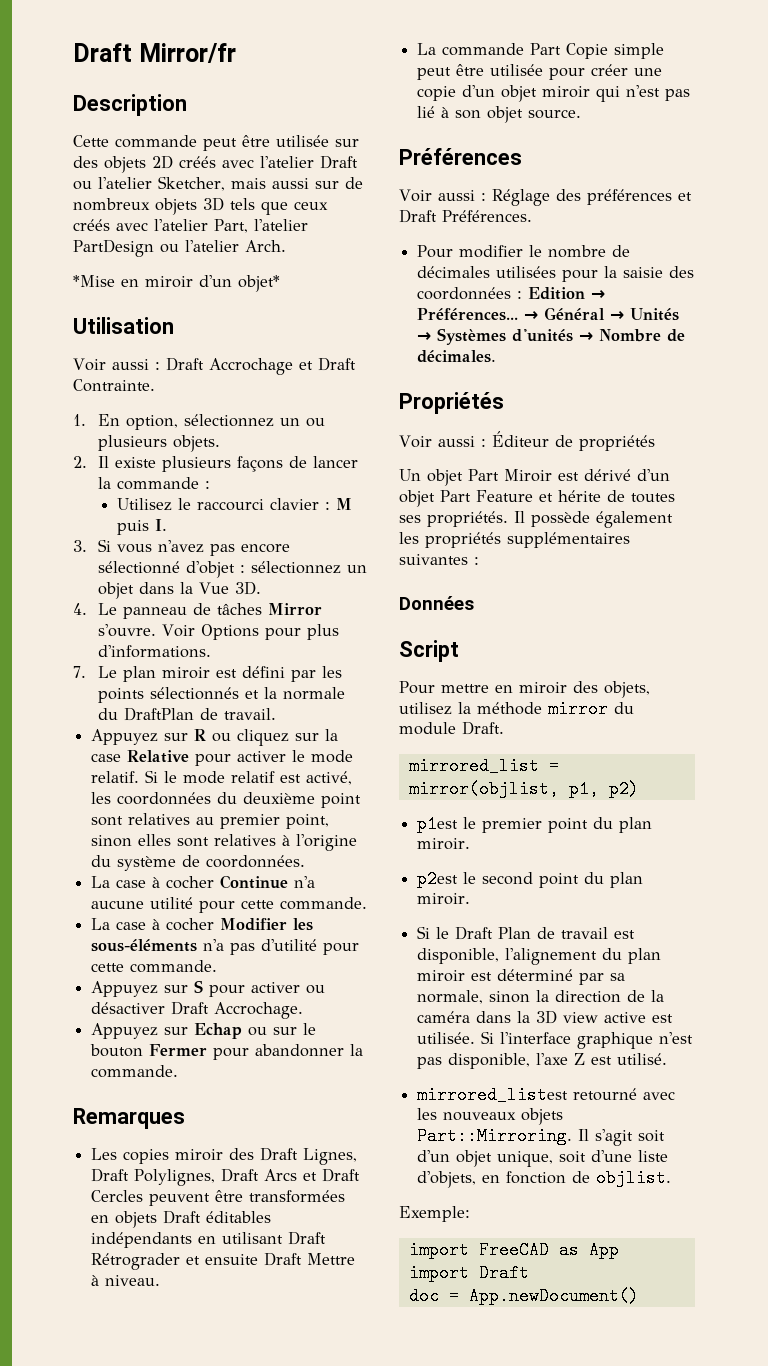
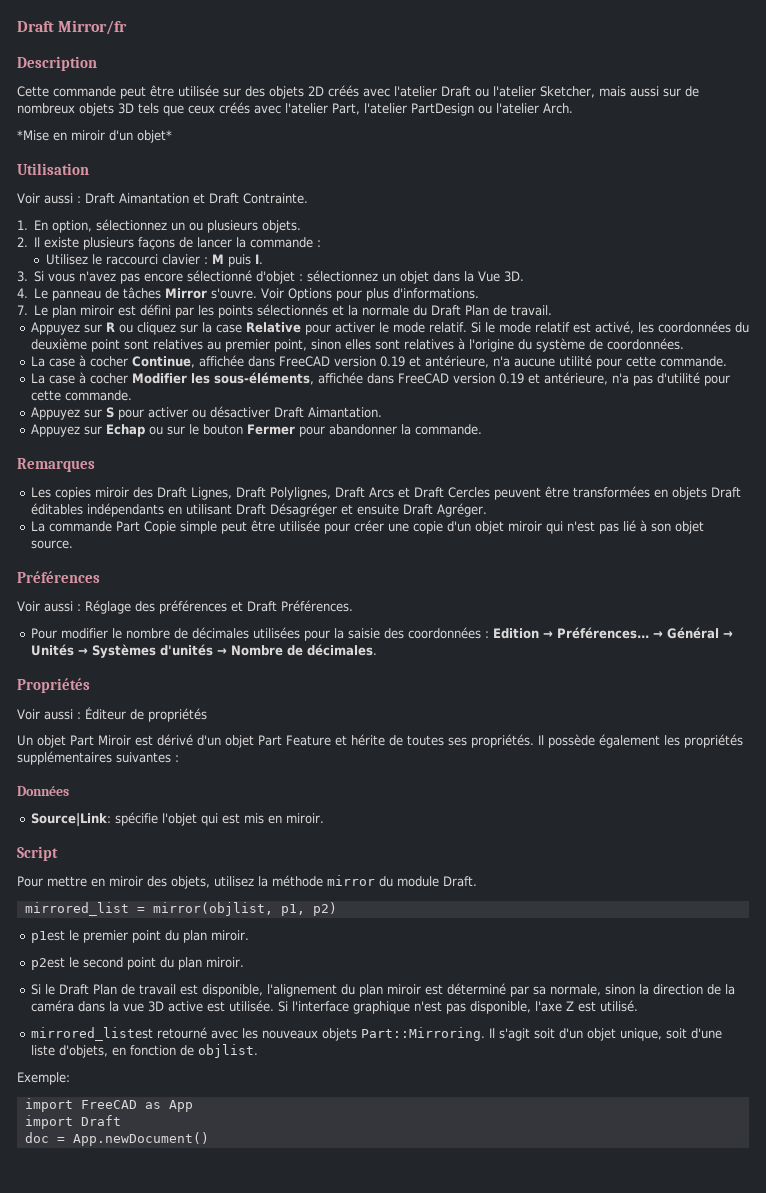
[208,358,293,375] Accrochage -> [119,193,189,204] Aimantation
[124,707,195,721] DraftPlan -> [431,305,490,316] Draft Plan
[220,875,289,889] Continue -> [131,355,489,368] Continue, affichée dans FreeCAD version 0.19 et antérieure,
[91,939,198,952] sous-éléments -> [213,372,608,385] sous-éléments, affichée dans FreeCAD version 0.19 et antérieure,
[214,1002,304,1019] Accrochage. -> [307,407,382,418] Aimantation.
[91,1253,181,1270] Rétrograder -> [269,503,337,517] Désagréger
[307,1253,356,1265] [91,1275,161,1286] Mettre à niveau. -> [436,503,487,517] Agréger.
(474, 603) none -> [30,812,324,827] // Source|Link: spécifie l'objet qui est mis en miroir.
[536,1010,599,1024] 3D view -> [122,1001,164,1012] vue 3D

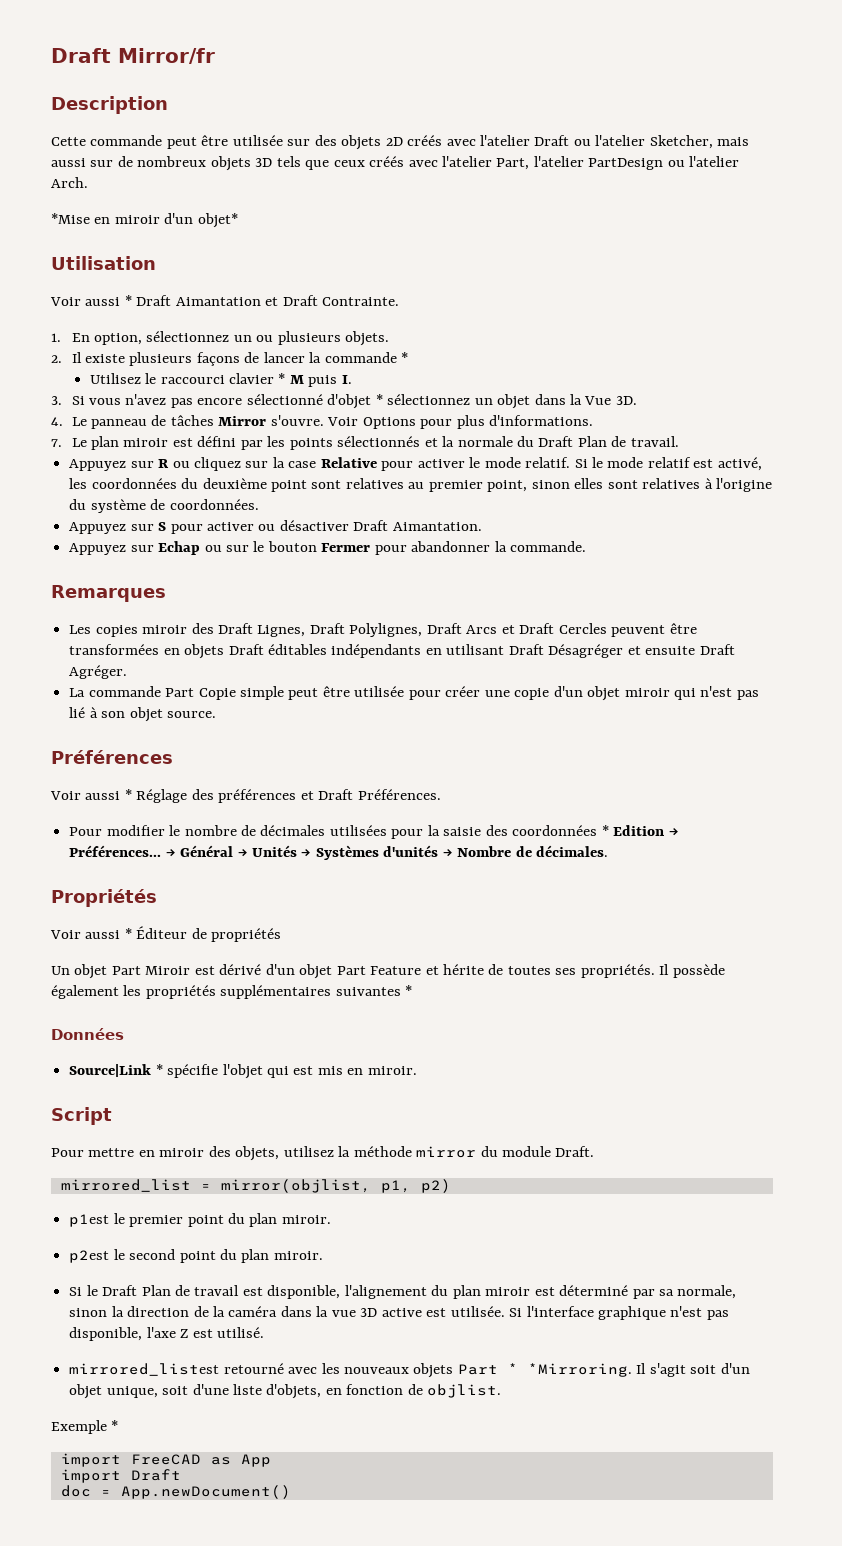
[77,196,81,203] : -> [124,295,132,306] *
[317,240,322,247] : -> [401,352,409,363] *
[203,257,208,264] : -> [278,373,286,384] *
[299,274,304,281] : -> [375,394,383,405] *
[30,355,727,369] [30,372,730,386] [30,390,132,401] // La case à cocher Continue, affichée dans FreeCAD version 0.19 et antérieure, n'a aucune utilité pour cette commande. // La case à cocher Modifier les sous-éléments, affichée dans FreeCAD version 0.19 et antérieure, n'a pas d'utilité pour cette commande. -> (259, 504) none
[77,604,81,611] : -> [124,789,132,800] *
[484,631,489,638] : -> [601,825,609,836] *
[77,712,81,719] : -> [124,928,132,939] *
[175,755,179,762] : -> [405,985,413,996] *
[30,813,111,827] Source|Link: -> [69,1064,163,1077] Source|Link *
[360,1027,485,1041] Part::Mirroring. -> [457,1363,632,1377] Part * *Mirroring.
[17,1072,70,1085] Exemple: -> [51,1420,119,1434] Exemple *

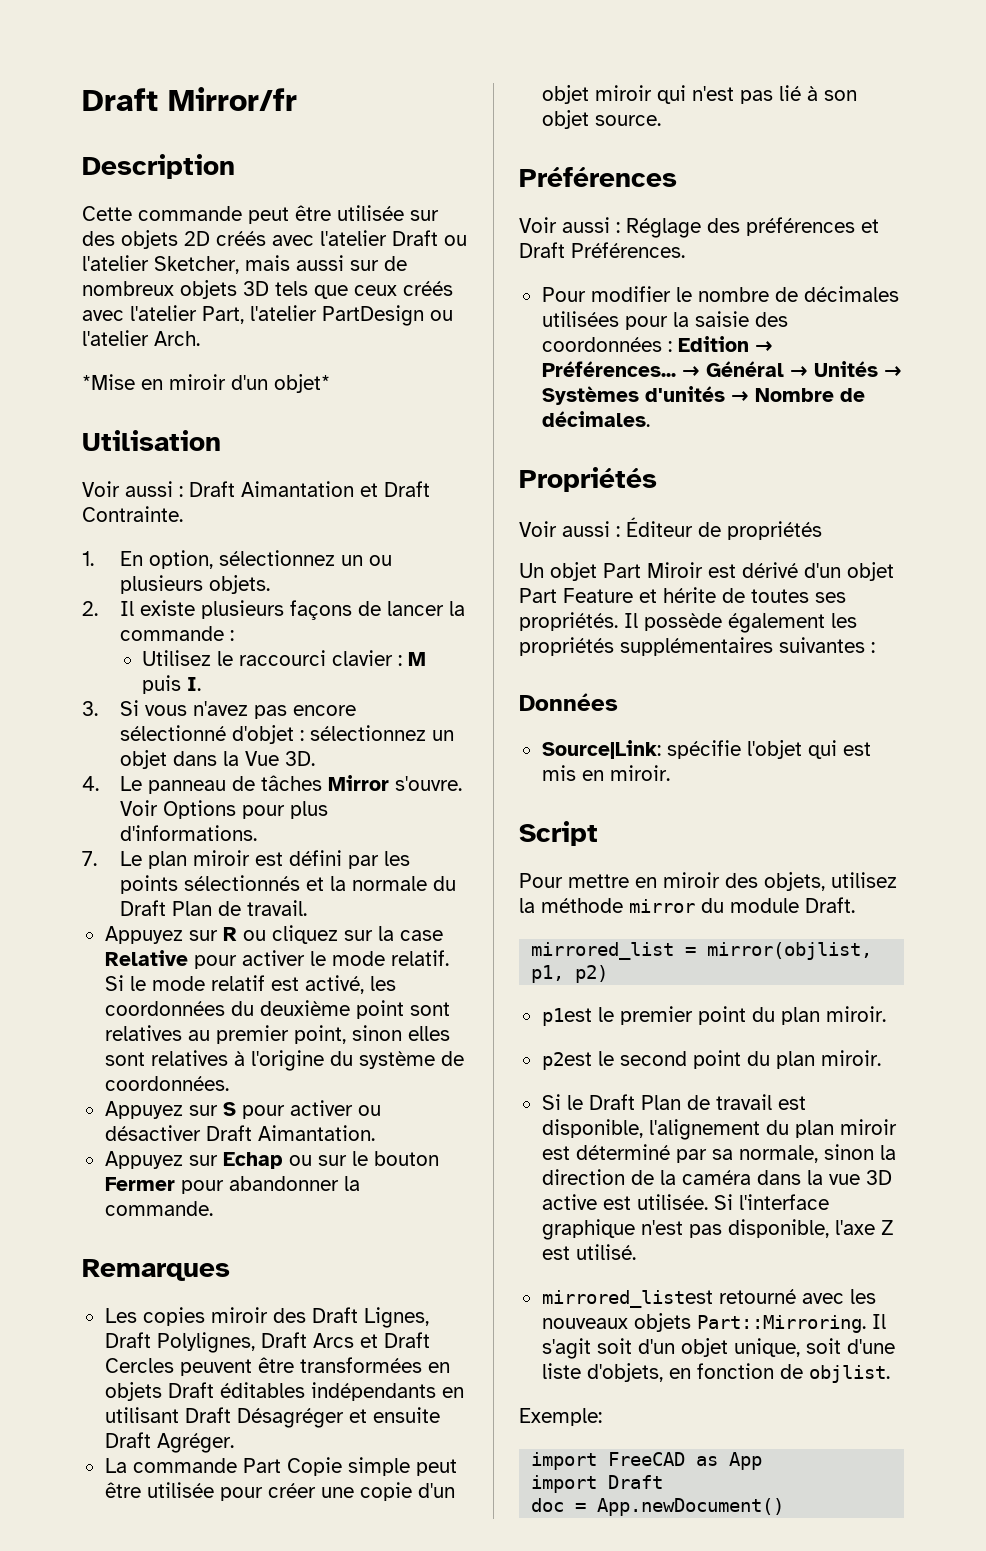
[124,295,132,306] * -> [179,486,183,497] :
[401,352,409,363] * -> [229,630,234,641] :
[278,373,286,384] * -> [398,655,403,666] :
[375,394,383,405] * -> [299,730,304,741] :
[124,789,132,800] * -> [616,222,620,233] :
[601,825,609,836] * -> [667,341,672,352] :
[124,928,132,939] * -> [616,526,620,537] :
[405,985,413,996] * -> [871,642,875,653] :
[69,1064,163,1077] Source|Link * -> [541,740,661,759] Source|Link:
[457,1363,632,1377] Part * *Mirroring. -> [696,1315,866,1333] Part::Mirroring.
[51,1420,119,1434] Exemple * -> [519,1408,602,1426] Exemple:

